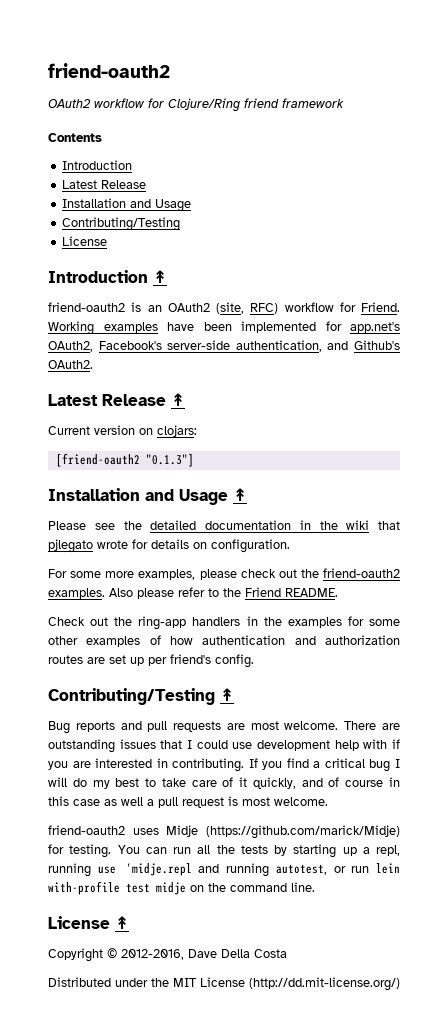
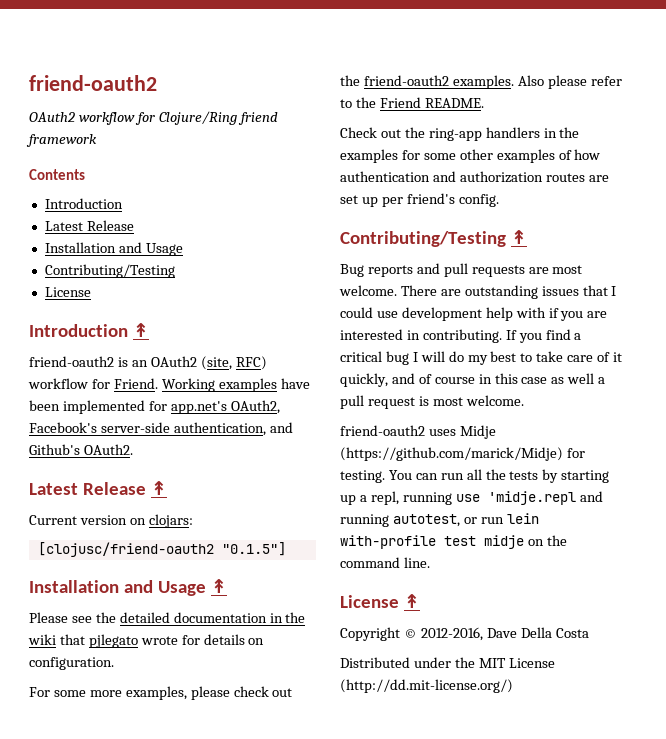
[55,453,194,467] [friend-oauth2 "0.1.3"] -> [37,542,286,557] [clojusc/friend-oauth2 "0.1.5"]

